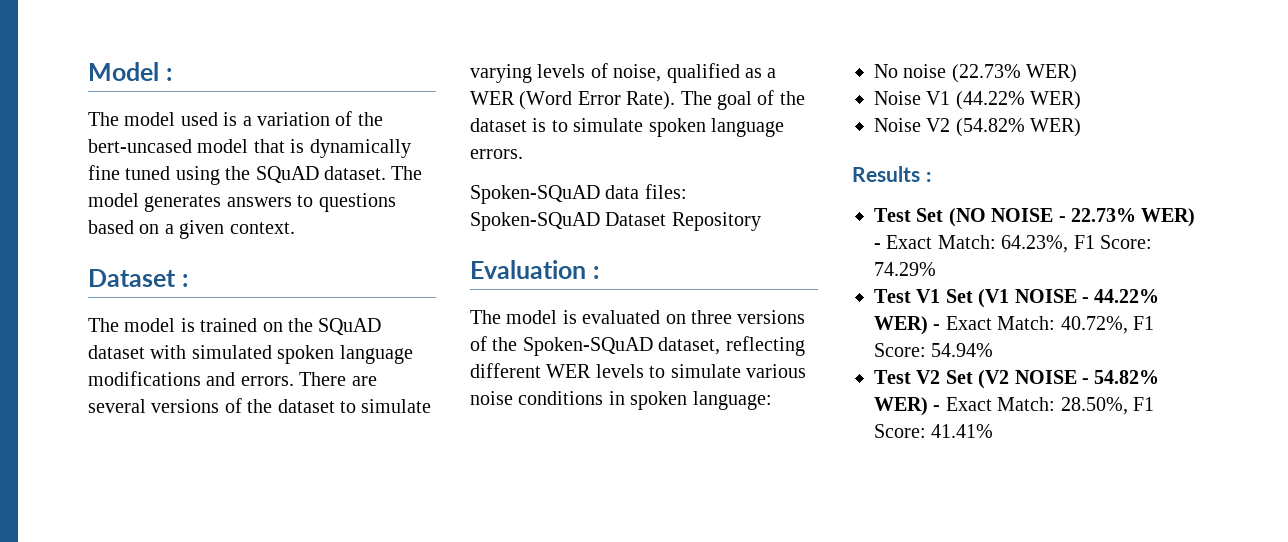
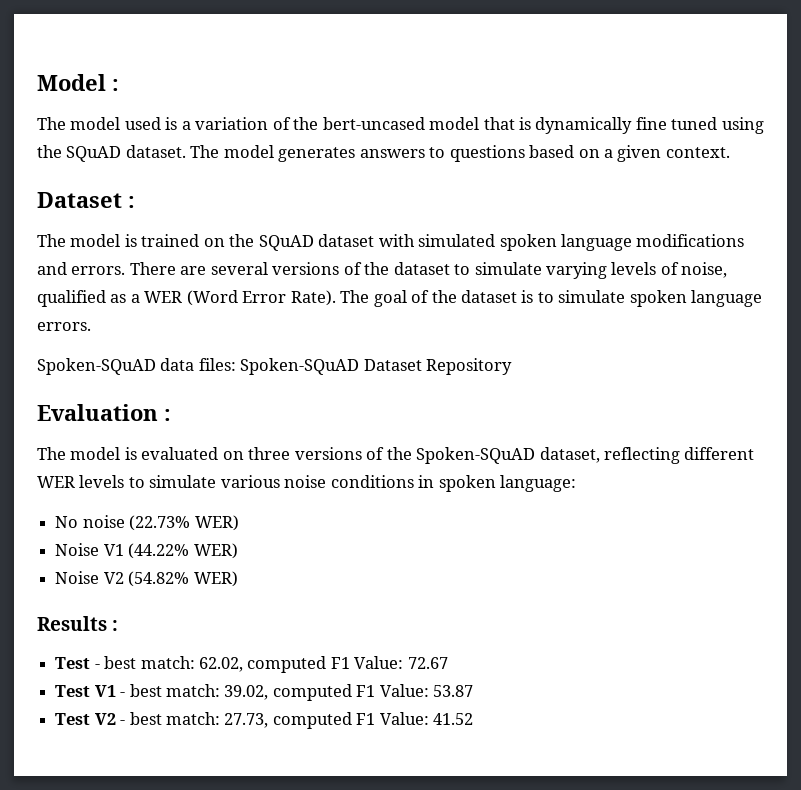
[916,208,1196,227] [874,235,1152,253] [874,262,936,276] [874,289,1160,308] [874,316,1154,335] [874,343,994,357] [874,370,1160,389] [874,397,1154,416] [874,424,994,438] Set (NO NOISE - 22.73% WER) - Exact Match: 64.23%, F1 Score: 74.29% // Test V1 Set (V1 NOISE - 44.22% WER) - Exact Match: 40.72%, F1 Score: 54.94% // Test V2 Set (V2 NOISE - 54.82% WER) - Exact Match: 28.50%, F1 Score: 41.41% -> [94,656,448,673] [55,684,474,701] [55,712,474,729] - best match: 62.02, computed F1 Value: 72.67 // Test V1 - best match: 39.02, computed F1 Value: 53.87 // Test V2 - best match: 27.73, computed F1 Value: 41.52

